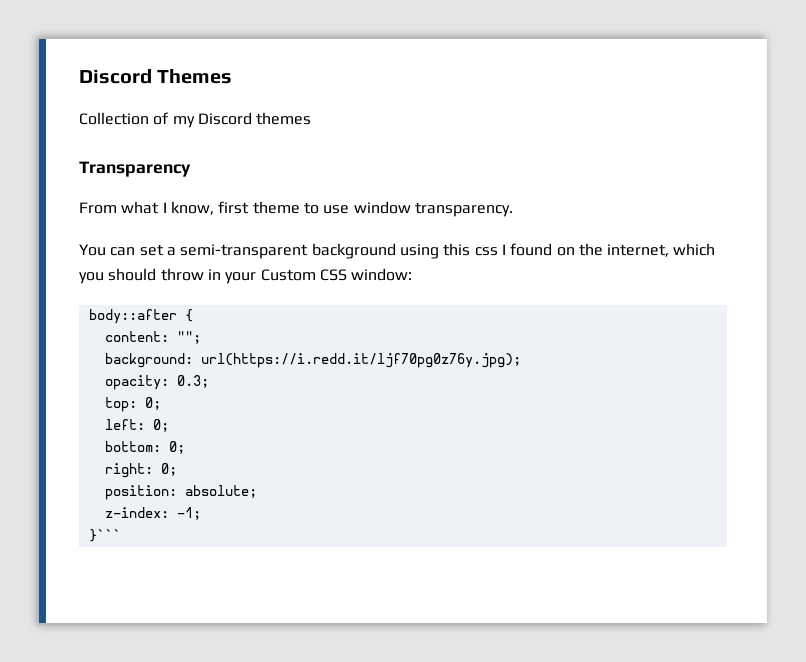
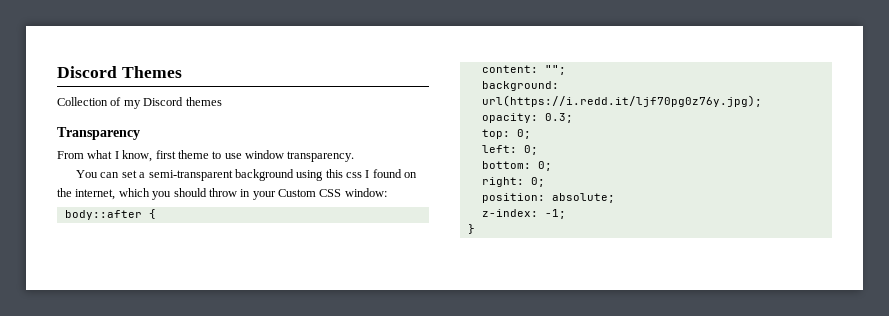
[88,529,121,542] }``` -> [467,224,475,234] }

